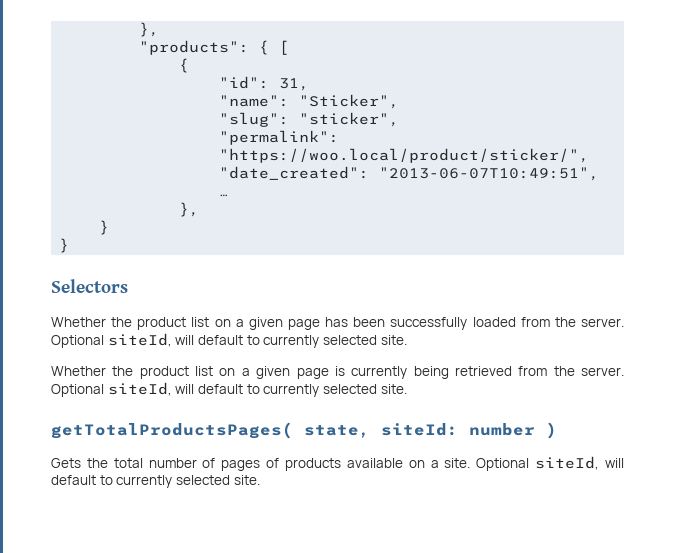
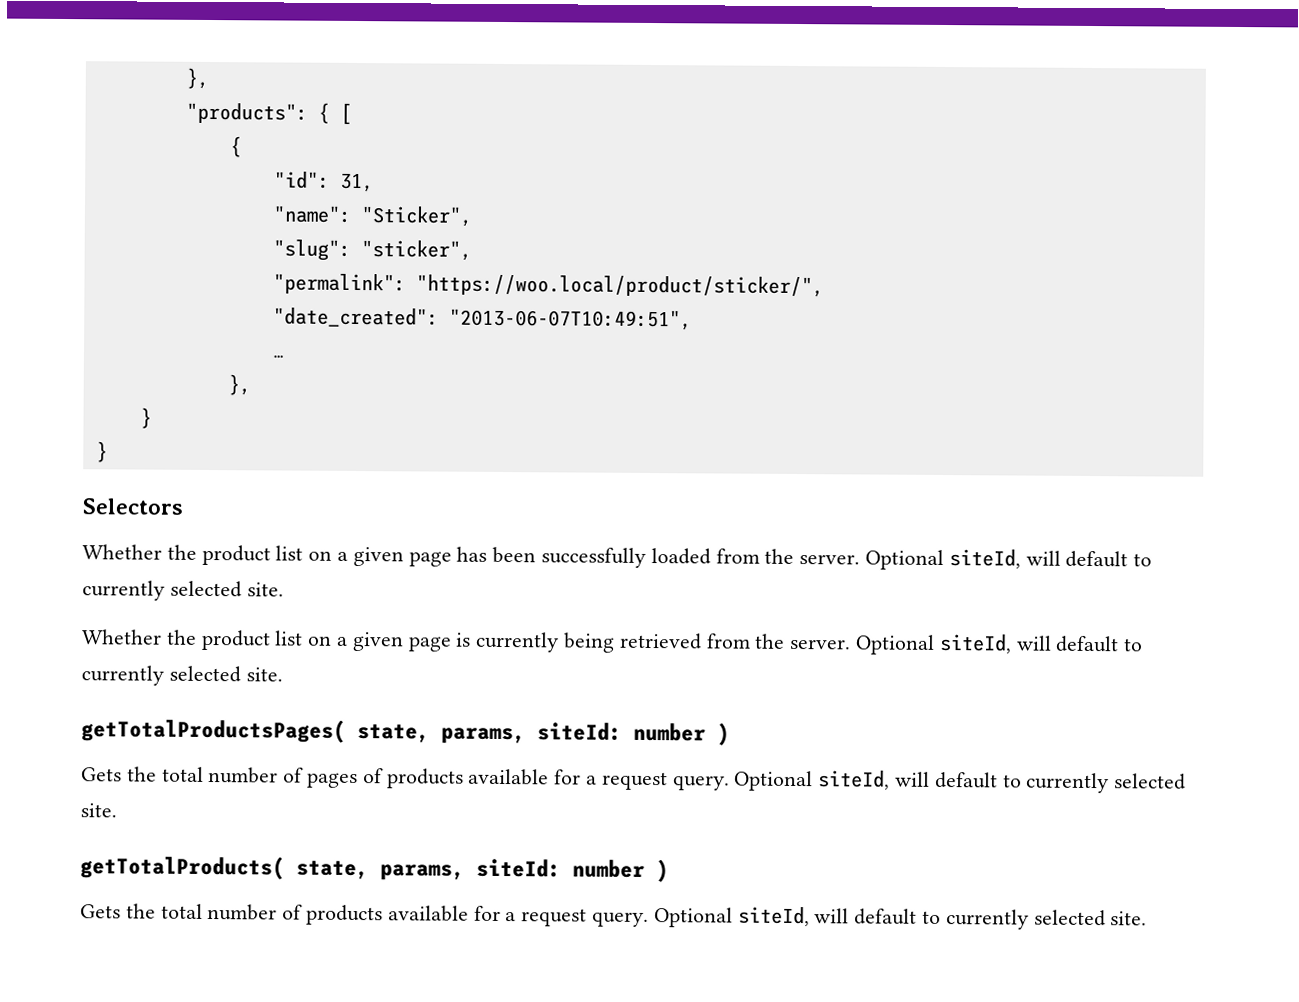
(370, 431) none -> [441,727,526,745] params,
[408,456,624,471] [51,475,260,488] on a site. Optional siteId, will default to currently selected site. -> [554,769,1187,794] [80,803,117,818] [80,855,669,883] [80,903,1148,930] for a request query. Optional siteId, will default to currently selected site. // getTotalProducts( state, params, siteId: number ) // Gets the total number of products available for a request query. Optional siteId, will default to currently selected site.

